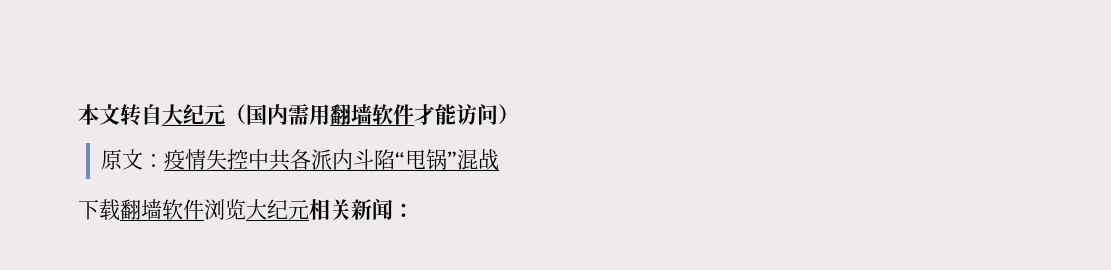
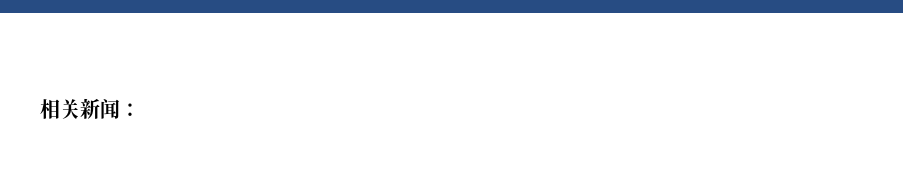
[78,103,519,126] [101,149,500,171] [78,199,309,221] 本文转自大纪元（国内需用翻墙软件才能访问） // 原文：疫情失控中共各派内斗陷“甩锅”混战 // 下载翻墙软件浏览大纪元 -> (40, 109) none

